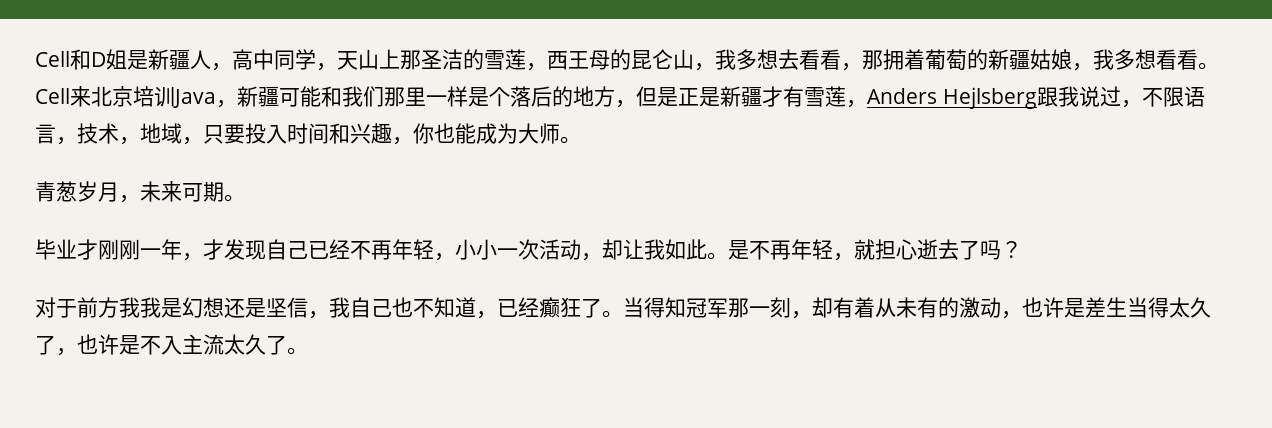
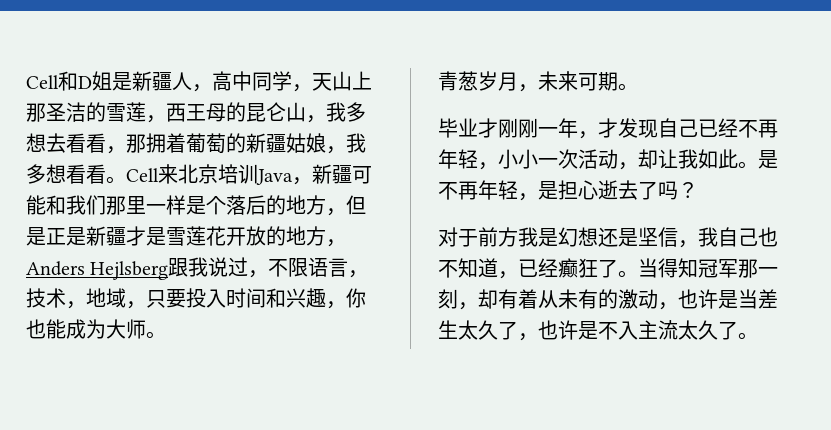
[783,86,846,107] 有雪莲 -> [146,226,326,246] 是雪莲花开放的地方
[854,239,875,260] 就 -> [538,181,558,200] 是
[140,297,161,318] 我 -> (538, 237) none
[1085,297,1169,318] 差生当得 -> [738,289,778,309] [438,320,458,339] 当差生

